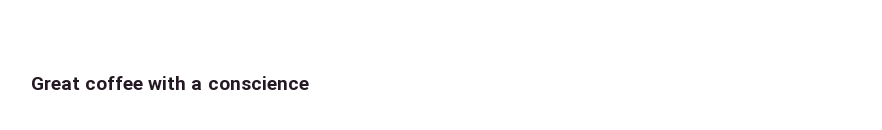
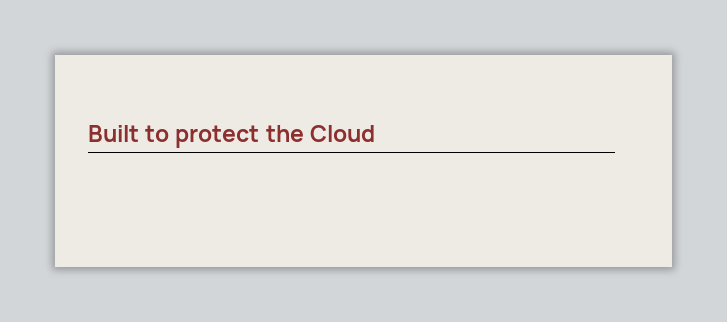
[31,76,309,90] Great coffee with a conscience -> [88,125,375,148] Built to protect the Cloud

